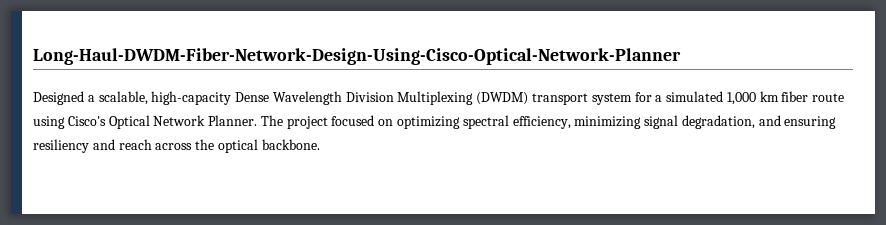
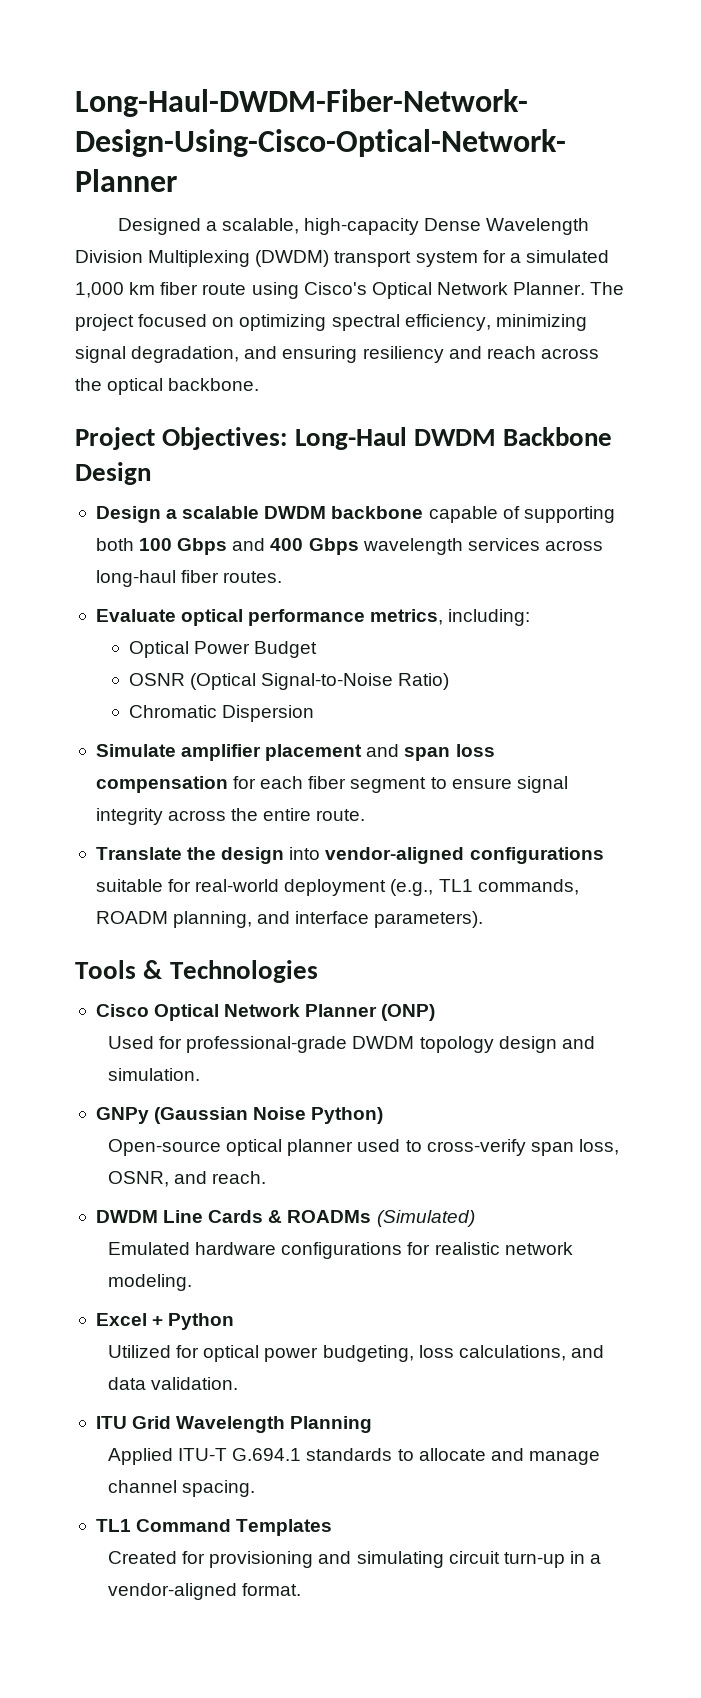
(320, 144) none -> [75,427,613,450] [75,462,151,485] [95,506,615,523] [95,538,603,555] [95,570,283,587] [95,609,531,626] [128,641,318,658] [128,673,450,690] [128,705,315,722] [95,744,495,761] [95,776,568,793] [95,808,366,825] [95,847,604,864] [95,879,579,896] [95,911,484,928] [75,960,318,983] [95,1004,436,1021] [108,1036,595,1053] [108,1068,201,1081] [95,1107,384,1124] [108,1139,620,1156] [108,1171,267,1187] [95,1210,475,1227] [108,1242,573,1259] [108,1274,193,1291] [95,1313,235,1330] [108,1345,605,1362] [108,1377,239,1390] [95,1416,373,1433] [108,1448,601,1465] [108,1480,256,1497] [95,1519,333,1536] [108,1551,602,1568] [108,1583,302,1600] // Project Objectives: Long-Haul DWDM Backbone Design // Design a scalable DWDM backbone capable of supporting both 100 Gbps and 400 Gbps wavelength services across long-haul fiber routes. // Evaluate optical performance metrics, including: // Optical Power Budget // OSNR (Optical Signal-to-Noise Ratio) // Chromatic Dispersion // Simulate amplifier placement and span loss compensation for each fiber segment to ensure signal integrity across the entire route. // Translate the design into vendor-aligned configurations suitable for real-world deployment (e.g., TL1 commands, ROADM planning, and interface parameters). // Tools & Technologies // Cisco Optical Network Planner (ONP) // Used for professional-grade DWDM topology design and simulation. // GNPy (Gaussian Noise Python) // Open-source optical planner used to cross-verify span loss, OSNR, and reach. // DWDM Line Cards & ROADMs (Simulated) // Emulated hardware configurations for realistic network modeling. // Excel + Python // Utilized for optical power budgeting, loss calculations, and data validation. // ITU Grid Wavelength Planning // Applied ITU-T G.694.1 standards to allocate and manage channel spacing. // TL1 Command Templates // Created for provisioning and simulating circuit turn-up in a vendor-aligned format.

